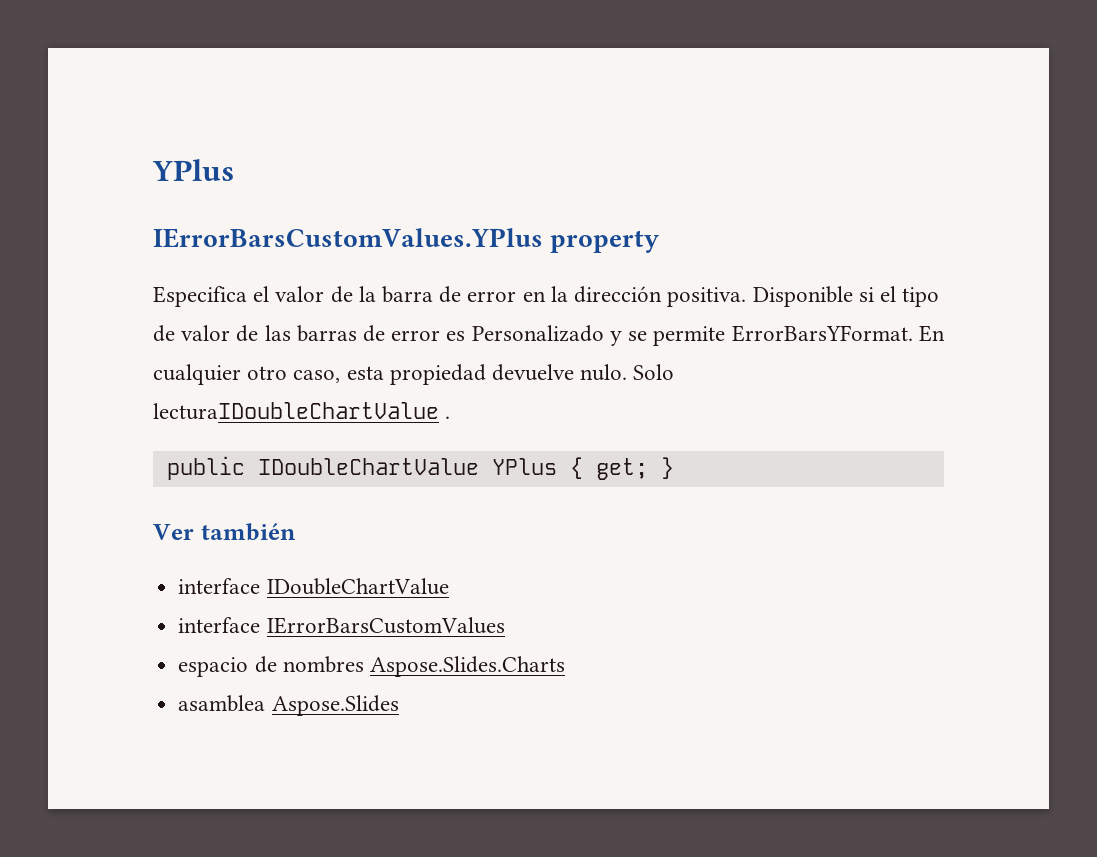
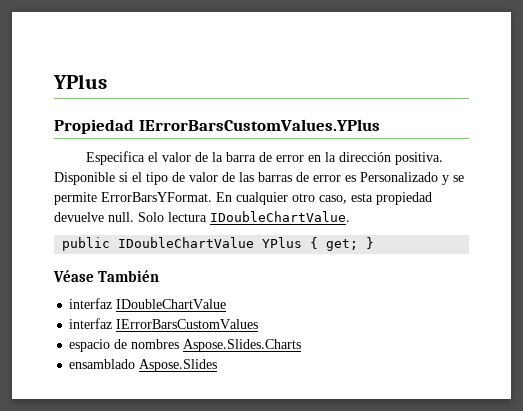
(234, 170) none -> [54,119,134,134] Propiedad
[550,230,660,253] property -> (380, 125) none
[580,364,675,381] [153,402,451,420] nulo. Solo lecturaIDoubleChartValue . -> [108,211,350,222] null. Solo lectura IDoubleChartValue.
[153,523,296,541] [178,578,261,594] Ver también // interface -> [53,270,160,282] [69,298,113,309] Véase También // interfaz
[178,617,261,633] interface -> [69,318,113,329] interfaz
[178,695,266,712] asamblea -> [69,359,136,369] ensamblado

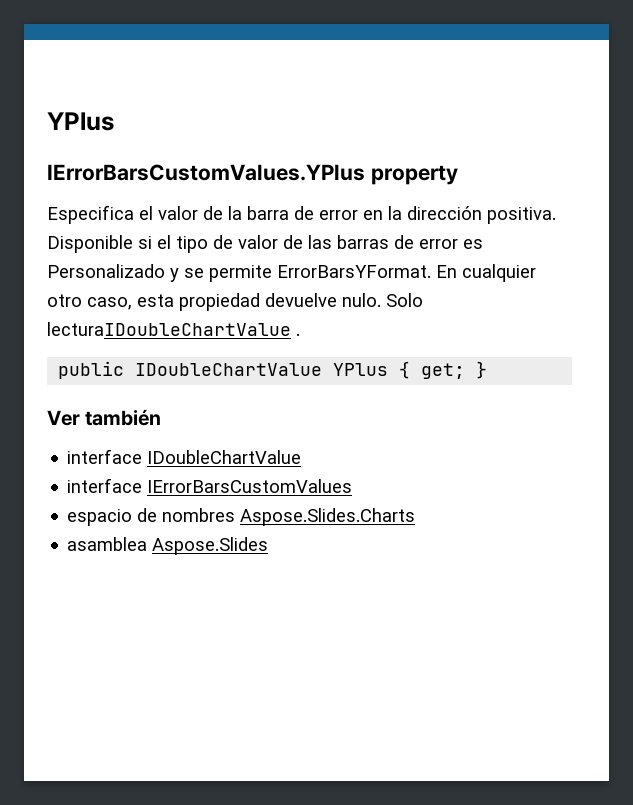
[54,119,134,134] Propiedad -> (114, 121) none
(380, 125) none -> [370,165,458,185] property
[108,211,350,222] null. Solo lectura IDoubleChartValue. -> [342,293,423,307] [47,322,300,336] nulo. Solo lecturaIDoubleChartValue .
[53,270,160,282] [69,298,113,309] Véase También // interfaz -> [47,409,162,426] [67,449,143,464] Ver también // interface
[69,318,113,329] interfaz -> [67,478,143,493] interface
[69,359,136,369] ensamblado -> [67,537,148,551] asamblea

